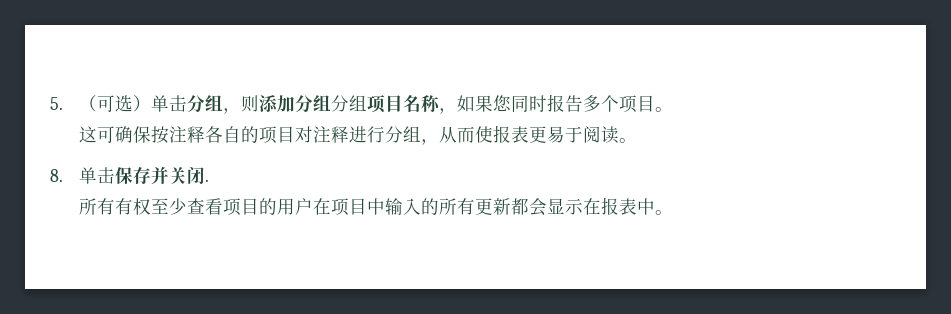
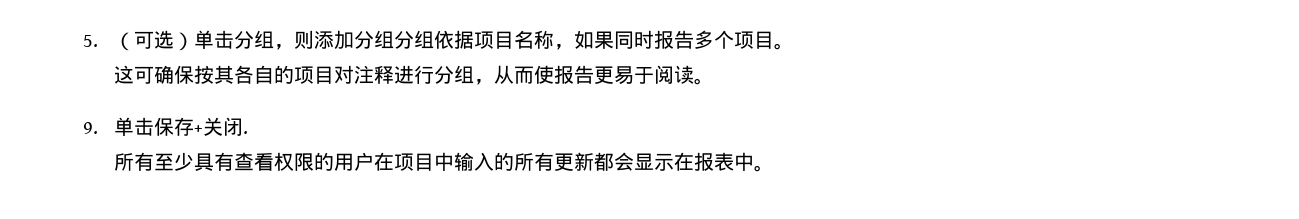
(367, 103) none -> [433,30,474,49] 依据
[492,95,511,112] 您 -> (614, 40) none
[168,126,205,143] 注释 -> [213,65,234,84] 其
[510,126,529,143] 表 -> [573,65,594,84] 告
[50,169,63,182] 8. -> [83,122,98,134] 9.
[150,166,169,185] 并 -> [193,125,203,134] +
[114,198,259,216] 有权至少查看项目 -> [153,152,314,171] 至少具有查看权限

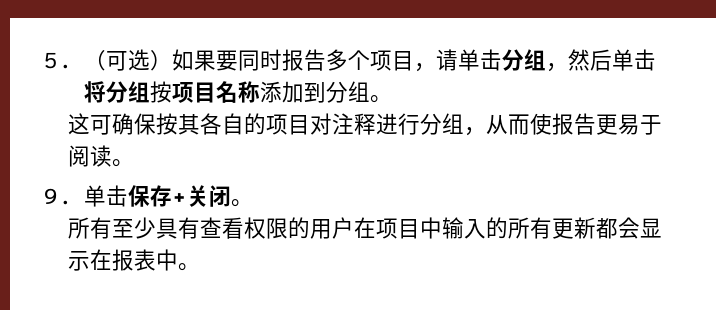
[193,30,774,50] 单击分组，则添加分组分组依据项目名称，如果同时报告多个项目 -> [171,49,656,72] [83,81,370,103] 如果要同时报告多个项目，请单击分组，然后单击将分组按项目名称添加到分组
[242,131,248,134] . -> [230,199,253,207] 。

